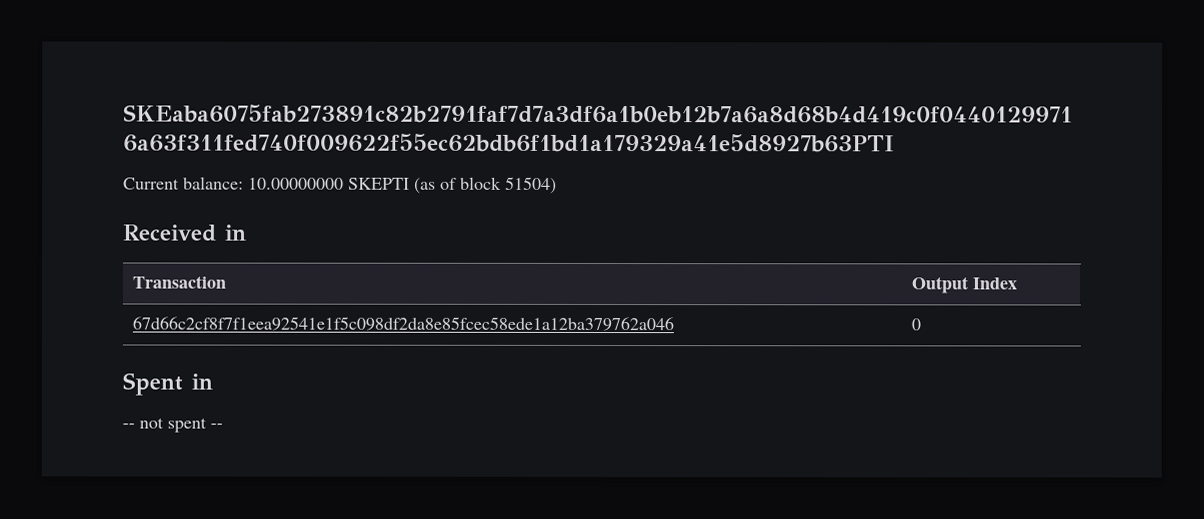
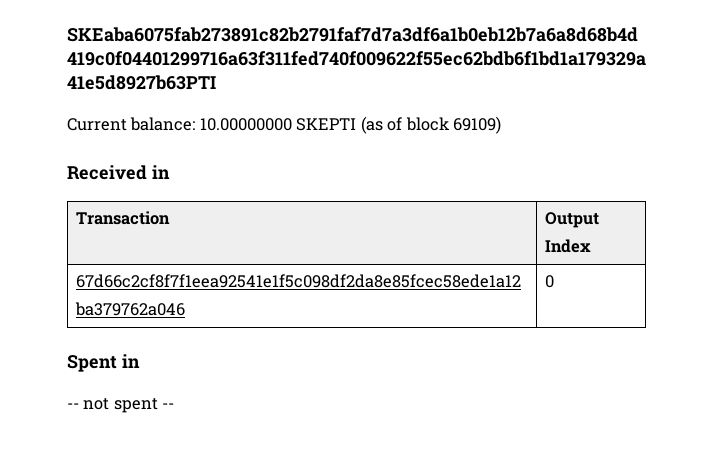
[505,176,557,194] 51504) -> [453,116,502,134] 69109)

